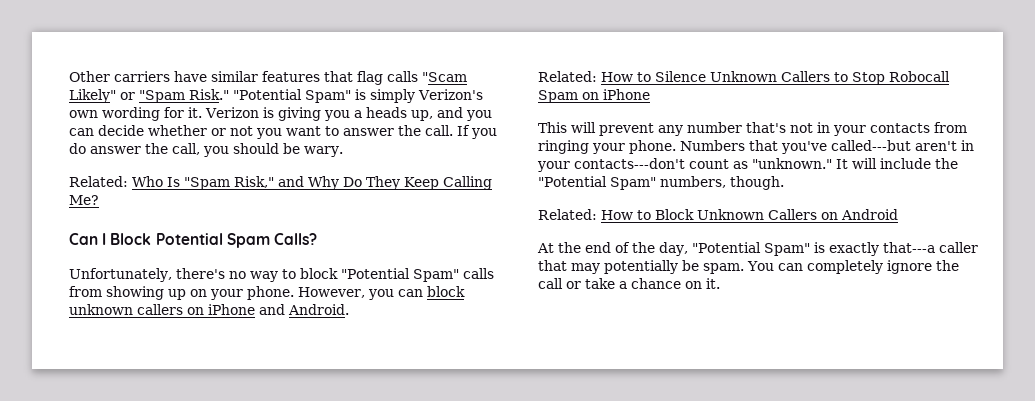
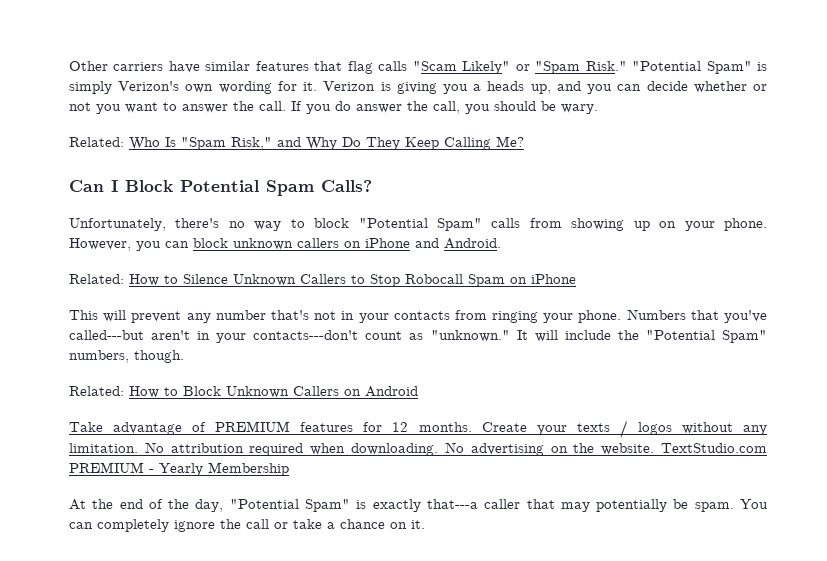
(898, 214) none -> [69,420,767,438] [69,442,767,456] [69,462,289,476] // Take advantage of PREMIUM features for 12 months. Create your texts / logos without any limitation. No attribution required when downloading. No advertising on the website. TextStudio.com PREMIUM - Yearly Membership

